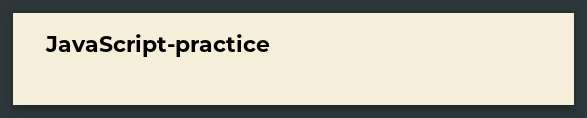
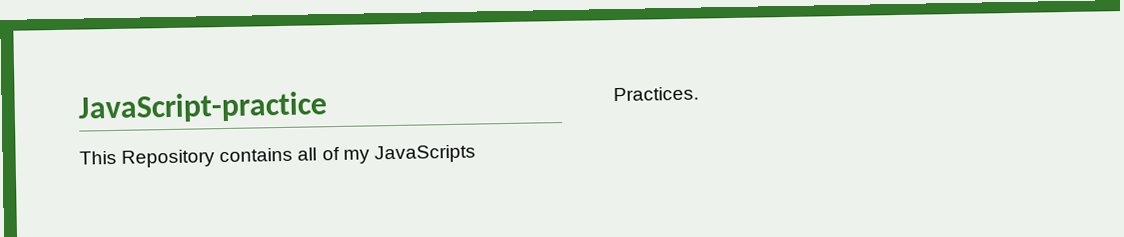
(270, 45) none -> [79,144,476,168] [613,86,699,102] // This Repository contains all of my JavaScripts Practices.

